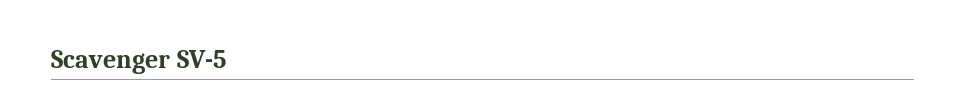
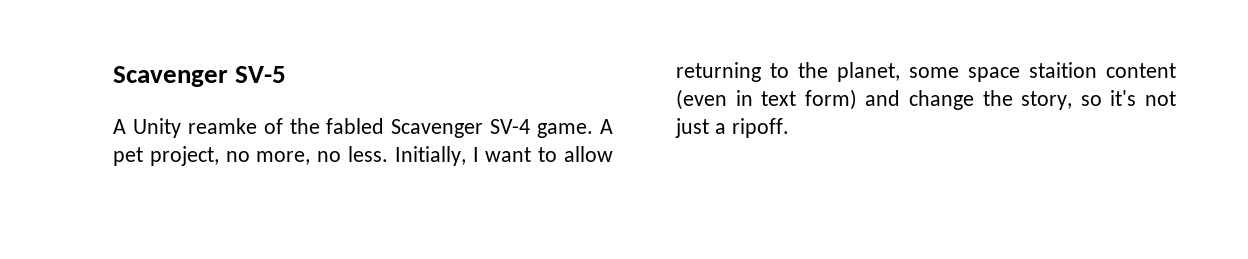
(228, 59) none -> [113,118,614,138] [113,146,613,166] [676,62,1176,82] [676,89,1176,110] [675,118,789,138] // A Unity reamke of the fabled Scavenger SV-4 game. A pet project, no more, no less. Initially, I want to allow returning to the planet, some space staition content (even in text form) and change the story, so it's not just a ripoff.

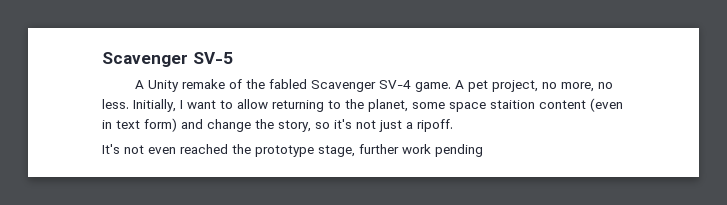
[187,118,257,134] reamke -> [181,79,225,89] remake
(789, 128) none -> [102,144,483,157] // It's not even reached the prototype stage, further work pending

